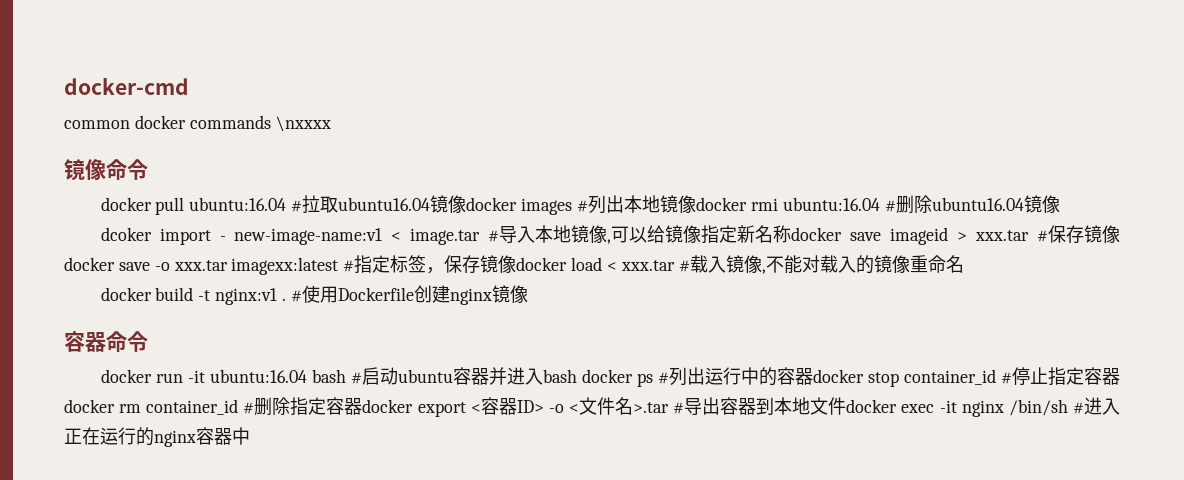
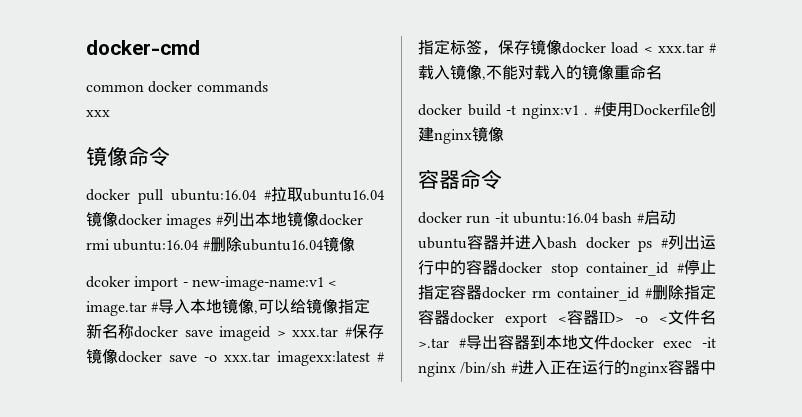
[275,116,331,132] \nxxxx -> [86,110,110,117] // xxx

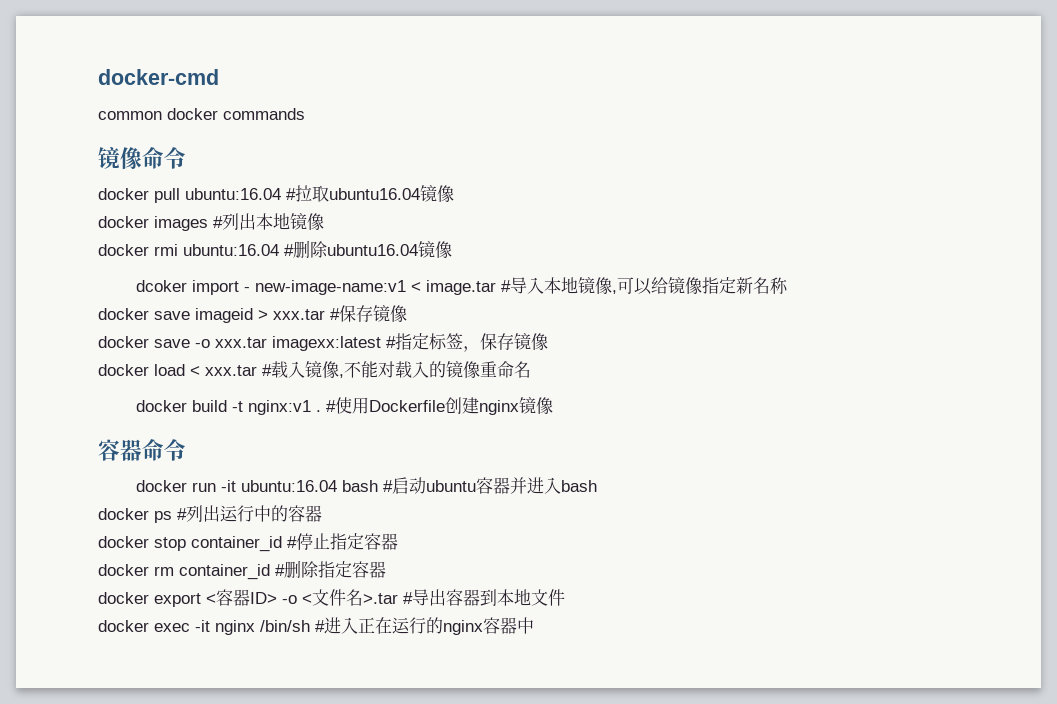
[86,110,110,117] // xxx -> (305, 114) none
(118, 219) none -> (454, 194) //
(319, 219) none -> (324, 222) //
(134, 331) none -> (789, 285) //
(118, 356) none -> (407, 314) //
(562, 47) none -> (548, 342) //
(577, 243) none -> (598, 486) //
(498, 267) none -> (322, 513) //
(482, 292) none -> (398, 541) //
(450, 317) none -> (386, 569) //
(610, 342) none -> (565, 597) //

